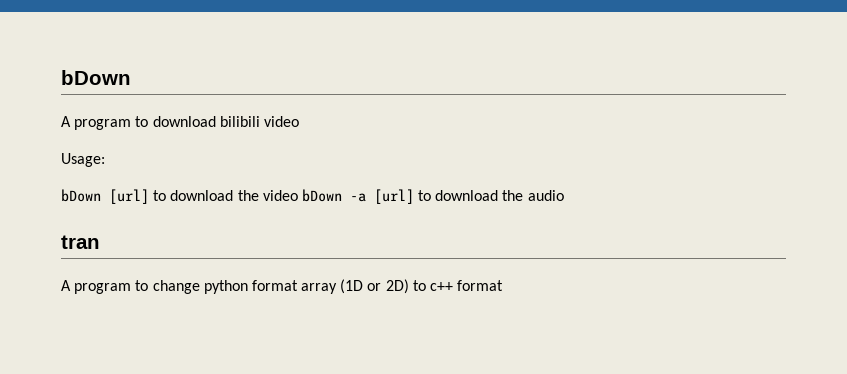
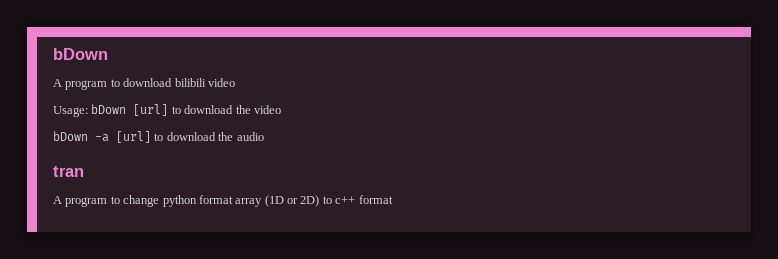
(105, 160) // -> (88, 111) none
(298, 195) none -> (281, 109) //

